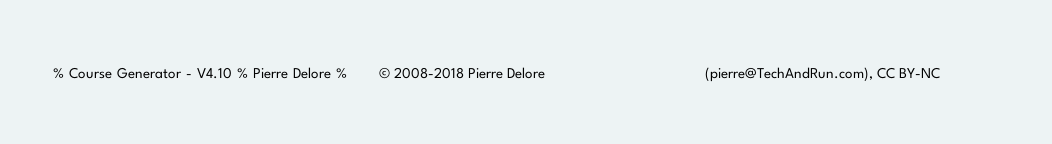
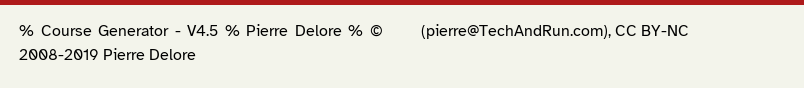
[197,67,232,79] V4.10 -> [187,25,219,36] V4.5
[394,67,465,79] 2008-2018 -> [19,49,99,60] 2008-2019

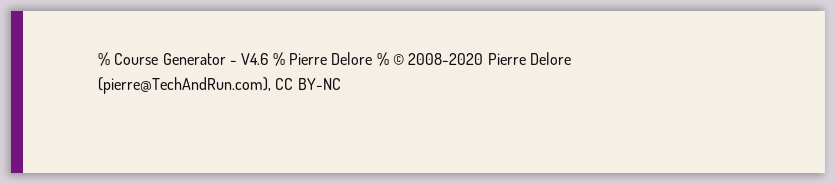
[187,25,219,36] V4.5 -> [241,53,269,65] V4.6
[19,49,99,60] 2008-2019 -> [408,53,484,65] 2008-2020

